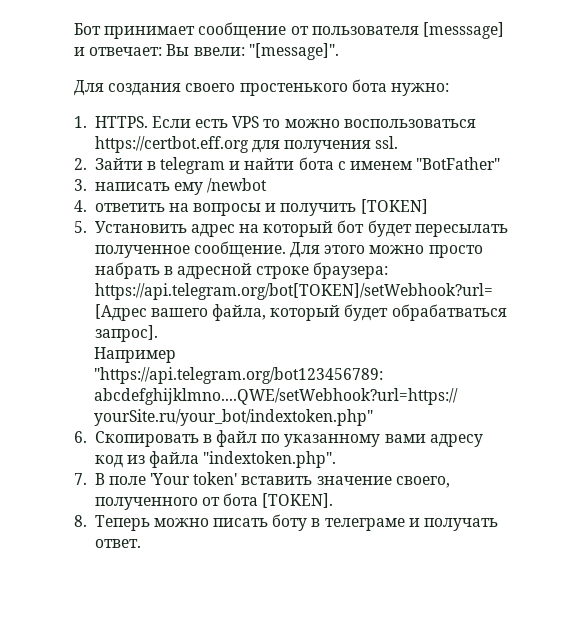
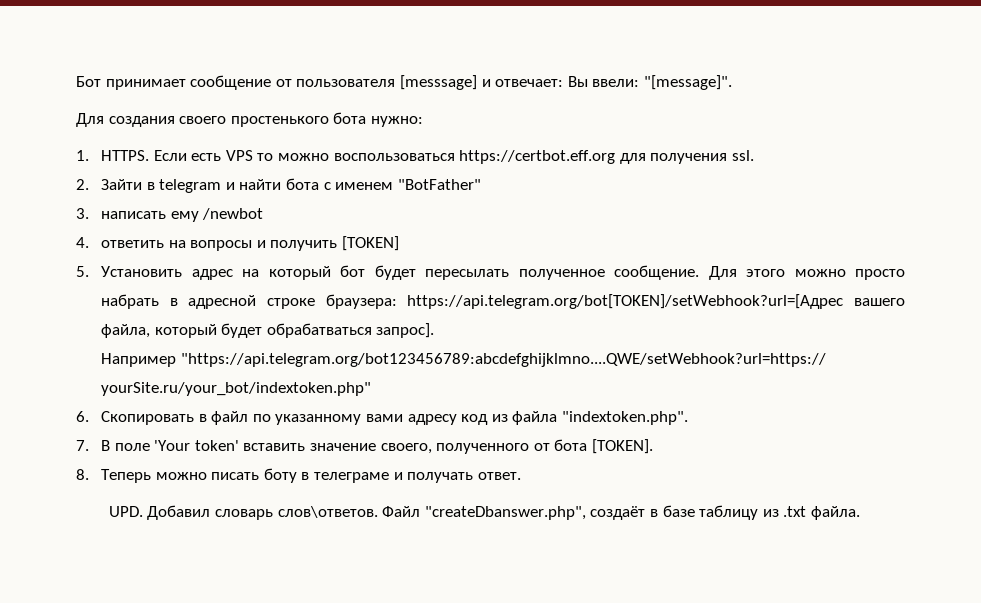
(141, 543) none -> [108,505,860,520] // UPD. Добавил словарь слов\ответов. Файл "createDbanswer.php", создаёт в базе таблицу из .txt файла.

